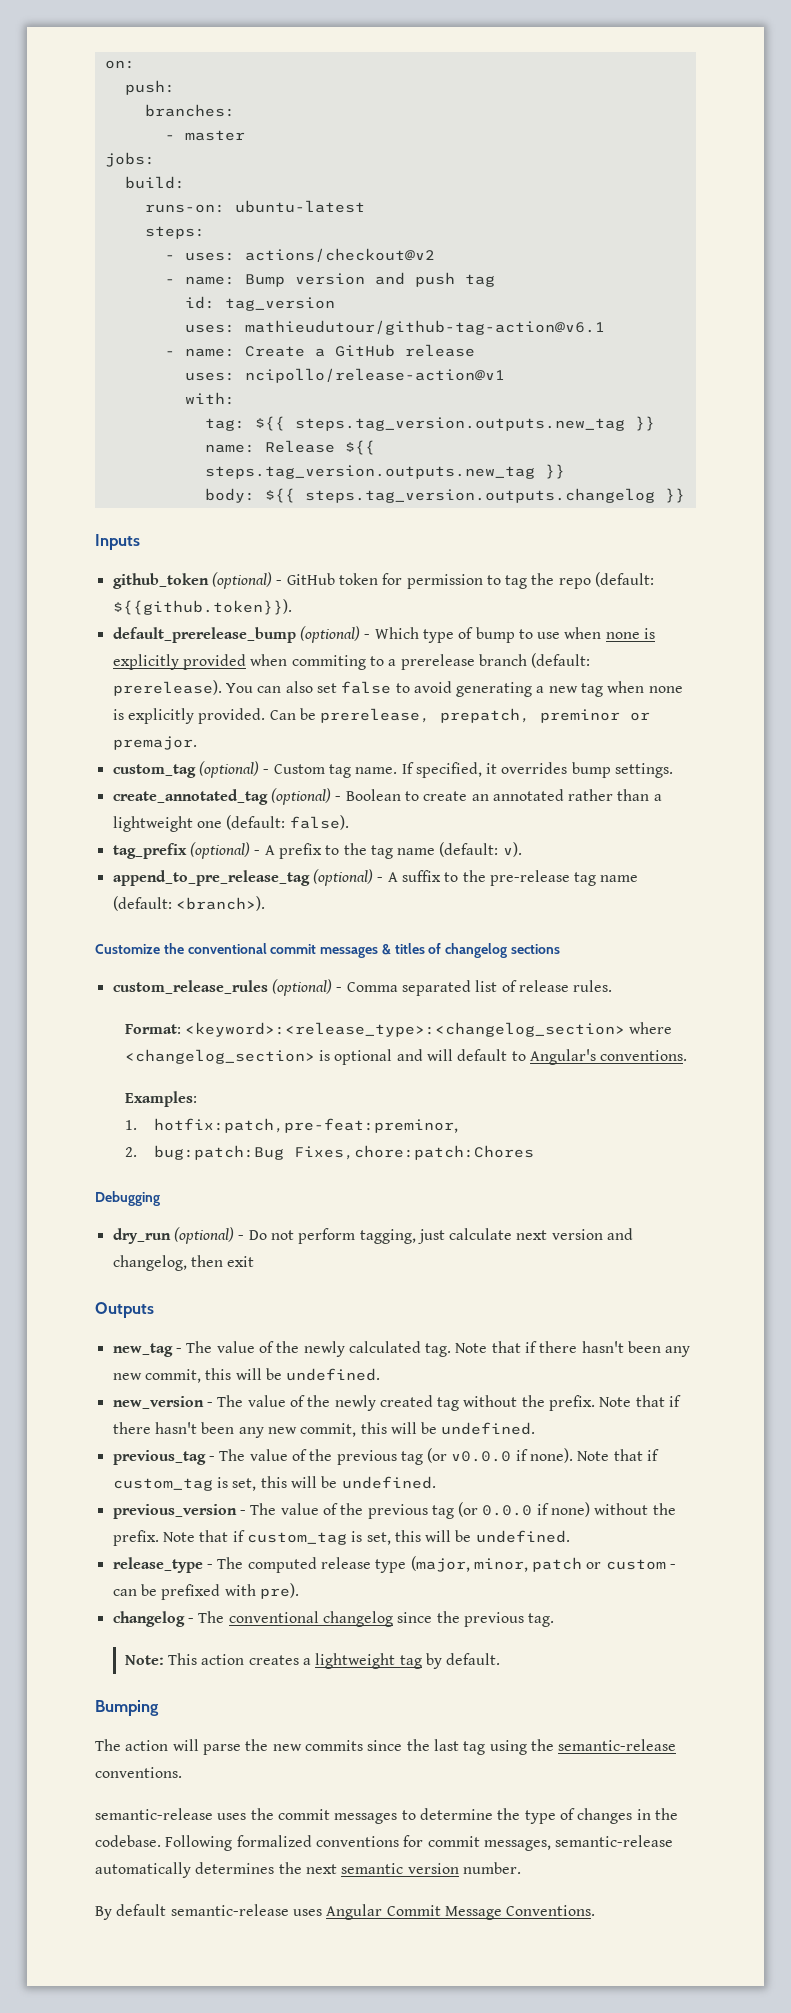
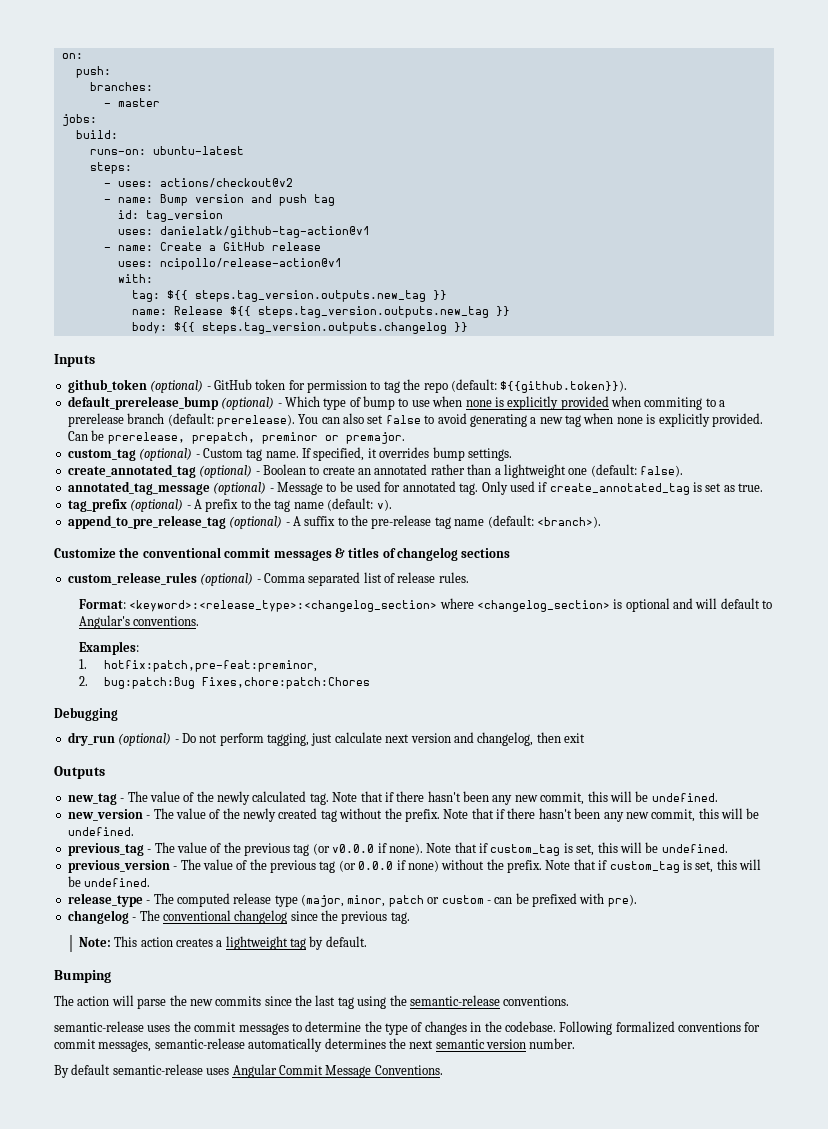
[244,320,605,335] mathieudutour/github-tag-action@v6.1 -> [159,226,370,238] danielatk/github-tag-action@v1
(349, 822) none -> [67,481,764,495] // annotated_tag_message (optional) - Message to be used for annotated tag. Only used if create_annotated_tag is set as true.

